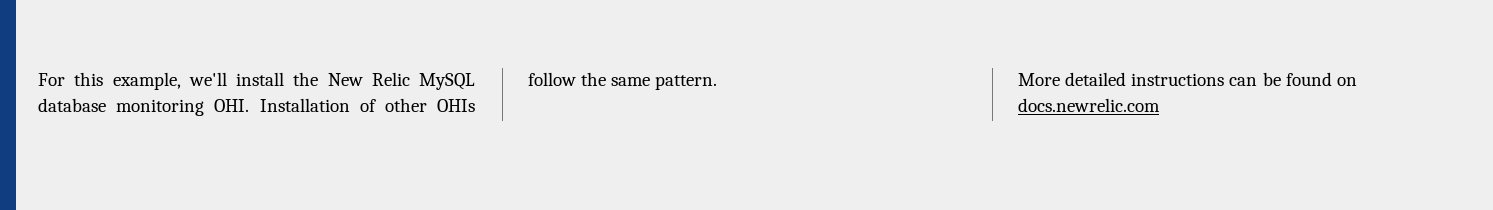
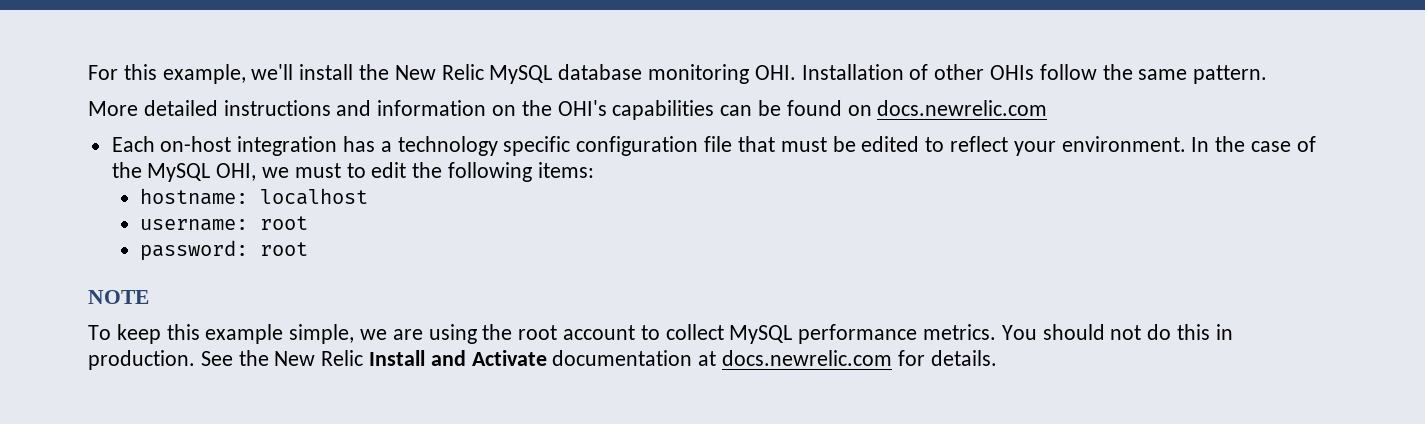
(1225, 79) none -> [336,100,715,120] and information on the OHI's capabilities
(1160, 105) none -> [111,136,1316,156] [111,162,594,182] [139,188,368,205] [139,216,308,231] [139,240,308,261] [88,290,149,304] [88,324,1233,344] [88,350,997,370] // Each on-host integration has a technology specific configuration file that must be edited to reflect your environment. In the case of the MySQL OHI, we must to edit the following items: // hostname: localhost // username: root // password: root // NOTE // To keep this example simple, we are using the root account to collect MySQL performance metrics. You should not do this in production. See the New Relic Install and Activate documentation at docs.newrelic.com for details.

